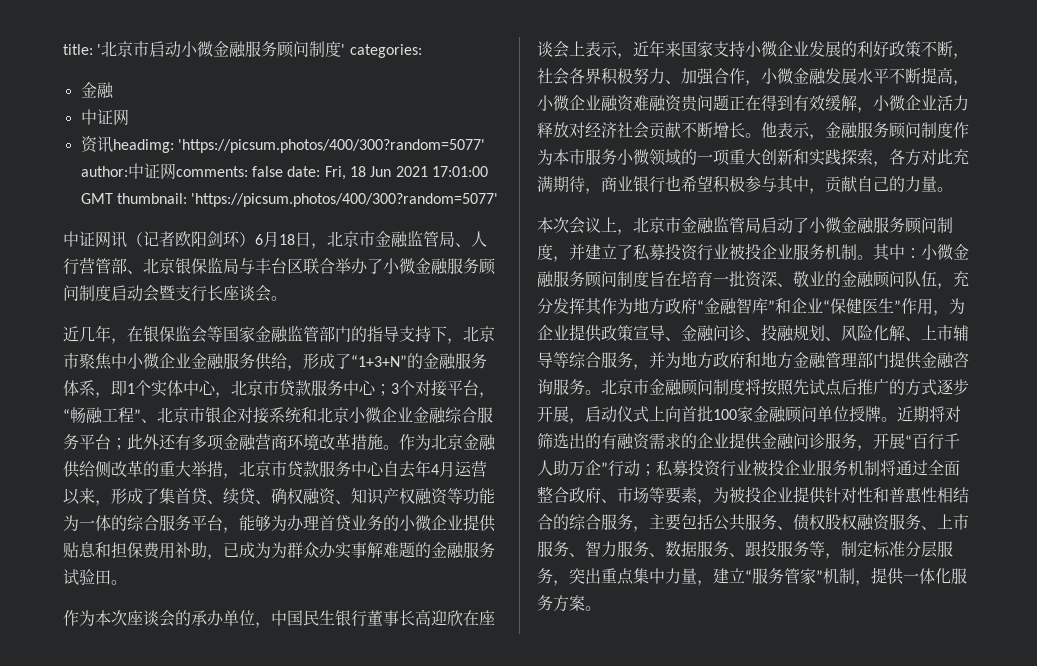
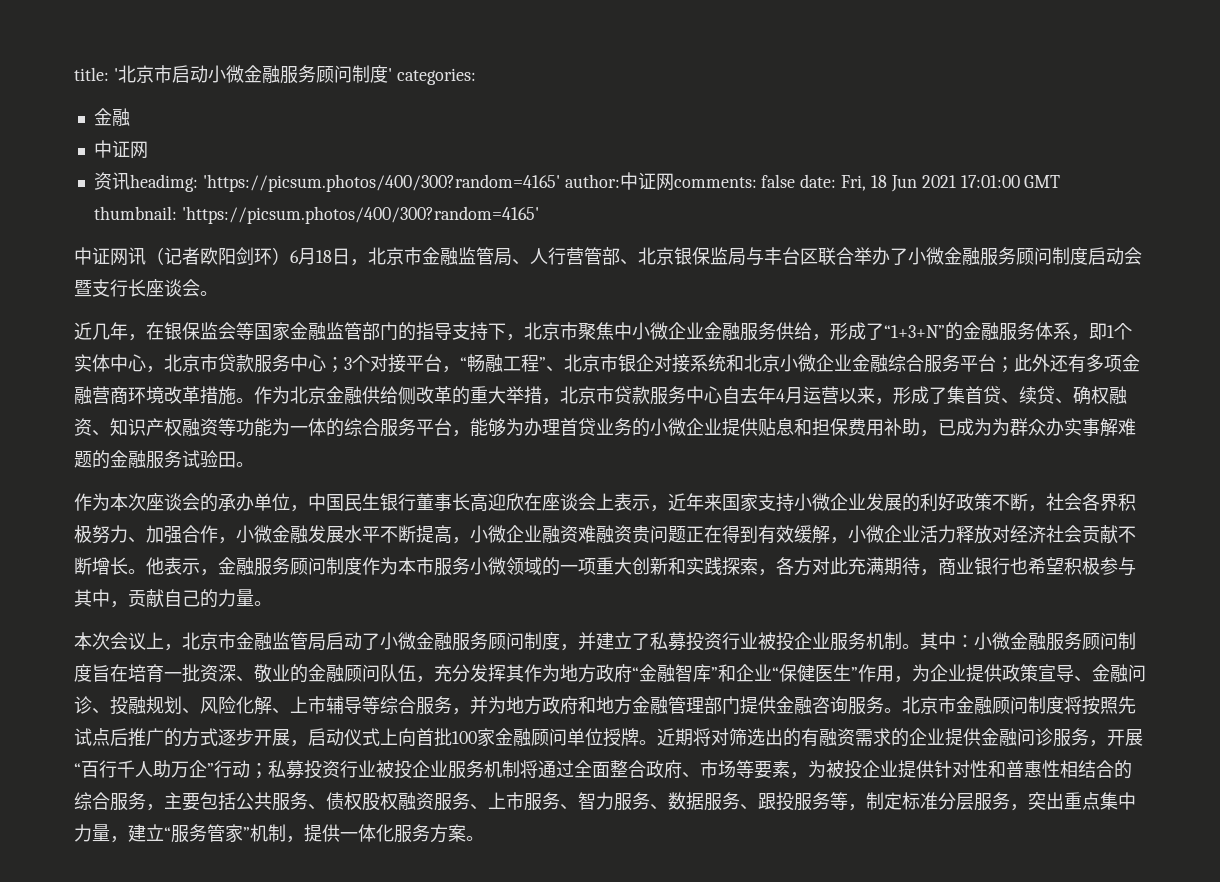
[177,139,485,153] 'https://picsum.photos/400/300?random=5077' -> [202,174,560,192] 'https://picsum.photos/400/300?random=4165'
[191,193,499,207] 'https://picsum.photos/400/300?random=5077' -> [181,206,539,224] 'https://picsum.photos/400/300?random=4165'

